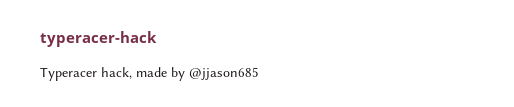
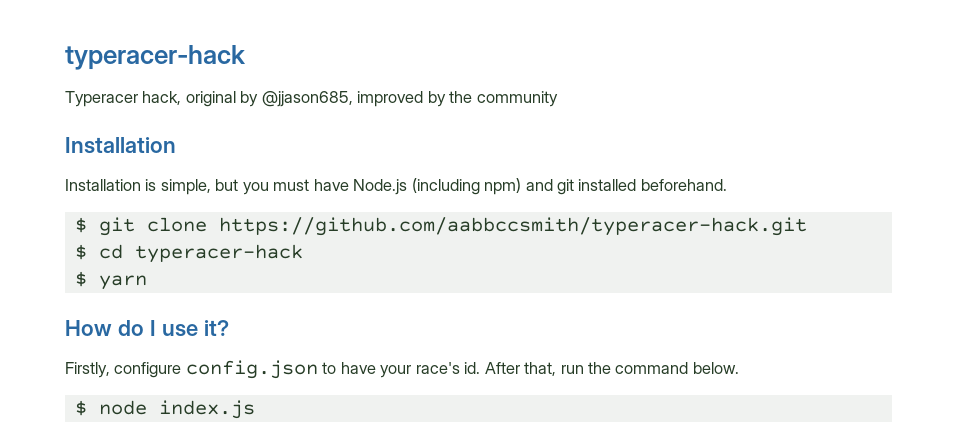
[136,67,259,81] made by @jjason685 -> [185,91,558,107] [65,137,176,154] [65,178,727,195] [74,217,807,236] [74,244,303,263] [74,271,147,290] [65,320,229,337] [65,360,739,379] [74,400,255,419] original by @jjason685, improved by the community // Installation // Installation is simple, but you must have Node.js (including npm) and git installed beforehand. // $ git clone https://github.com/aabbccsmith/typeracer-hack.git // $ cd typeracer-hack // $ yarn // How do I use it? // Firstly, configure config.json to have your race's id. After that, run the command below. // $ node index.js

